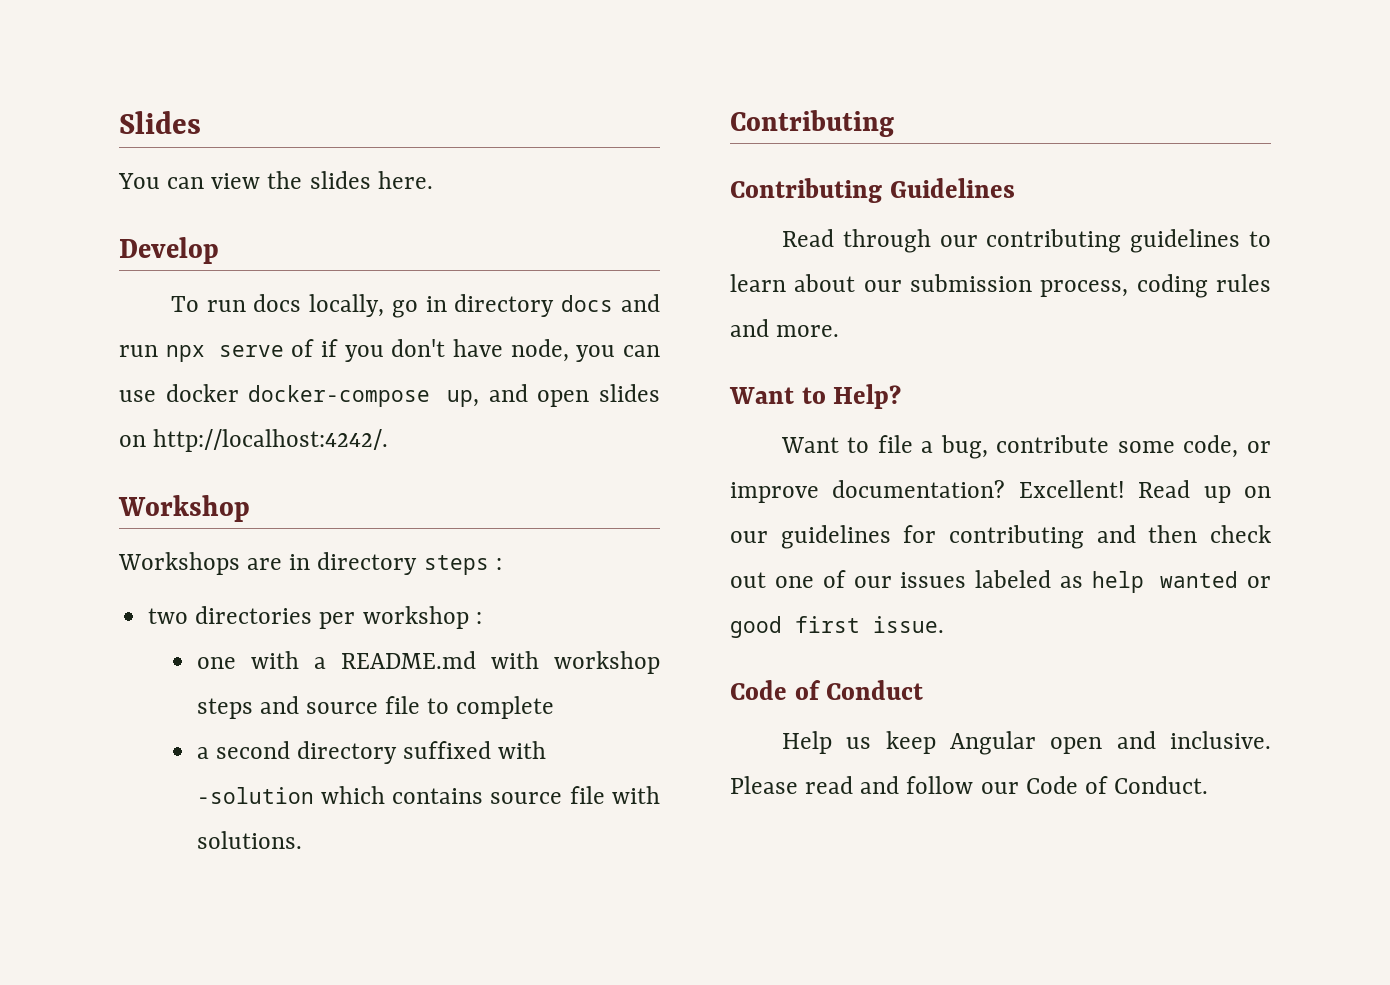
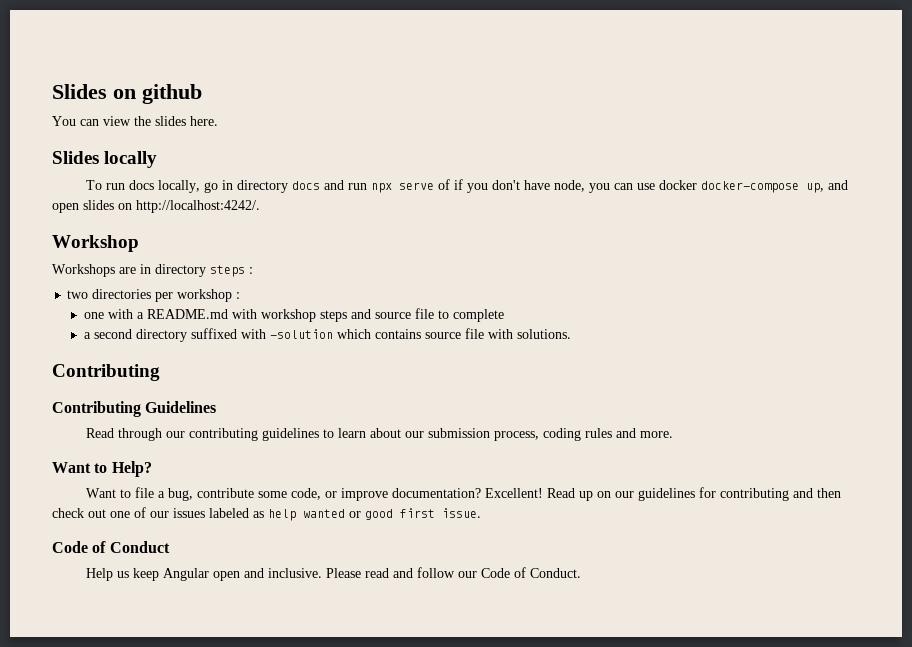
[119,111,201,134] Slides -> [52,84,202,104] Slides on github
[119,237,219,264] Develop -> [52,151,158,168] Slides locally

